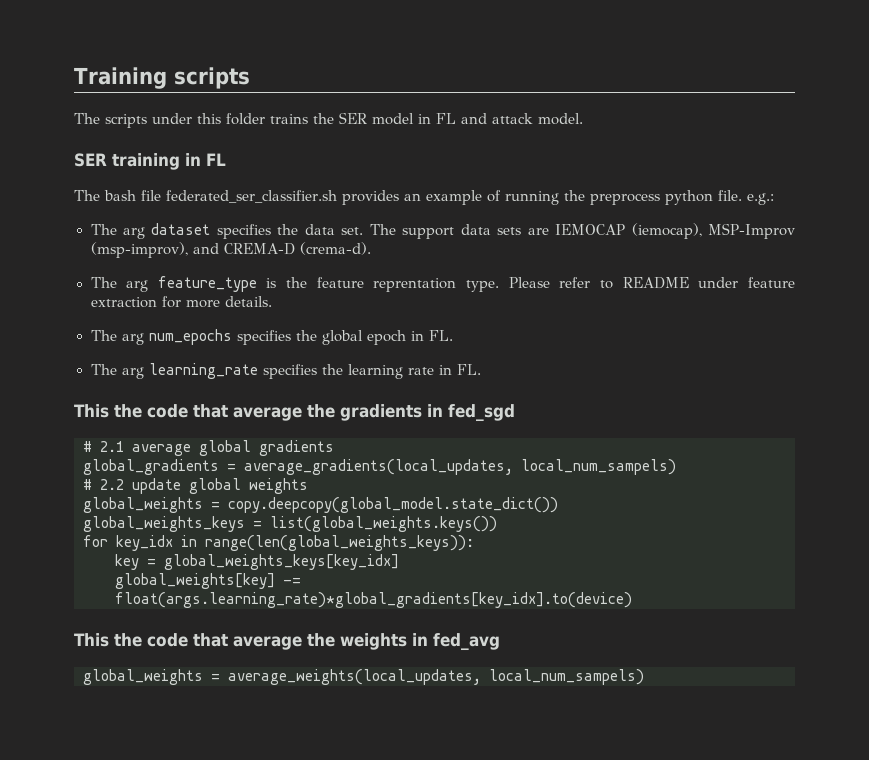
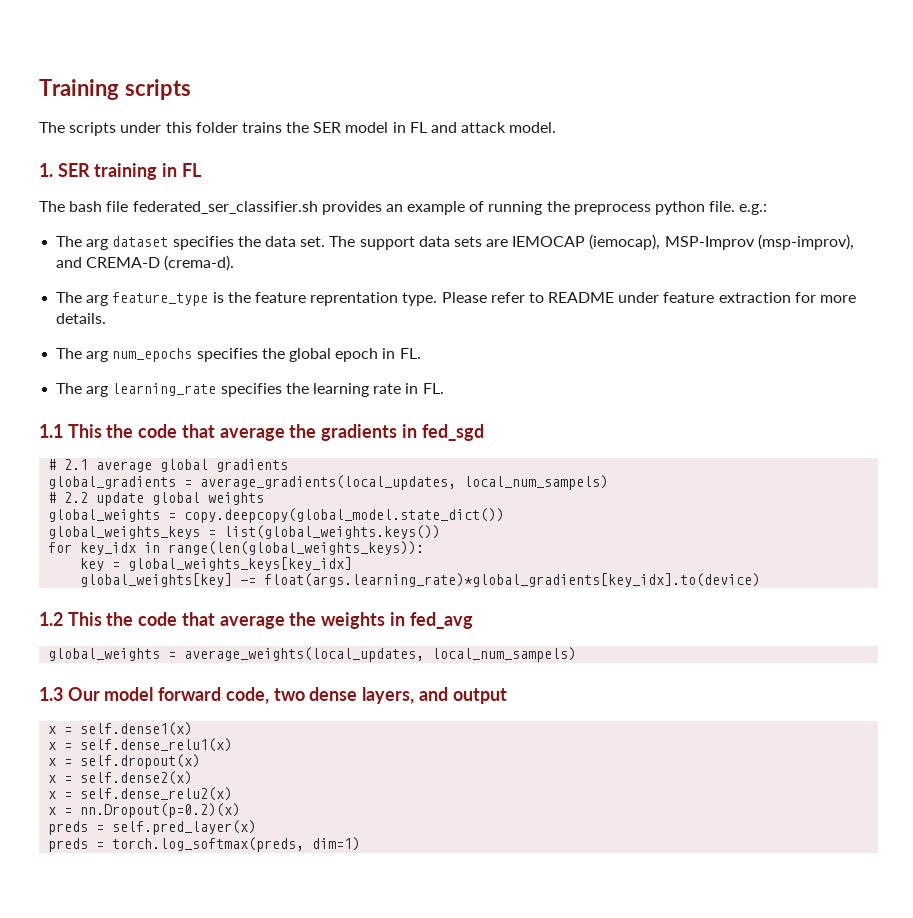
(583, 119) none -> [39,163,53,177] 1.
(481, 369) none -> [39,424,63,438] 1.1
(632, 600) none -> [39,612,63,626] 1.2
(644, 677) none -> [39,687,507,704] [48,722,193,736] [48,738,233,752] [48,754,201,769] [48,771,193,785] [48,787,233,801] [48,803,241,818] [48,820,257,835] [48,837,361,852] // 1.3 Our model forward code, two dense layers, and output // x = self.dense1(x) // x = self.dense_relu1(x) // x = self.dropout(x) // x = self.dense2(x) // x = self.dense_relu2(x) // x = nn.Dropout(p=0.2)(x) // preds = self.pred_layer(x) // preds = torch.log_softmax(preds, dim=1)

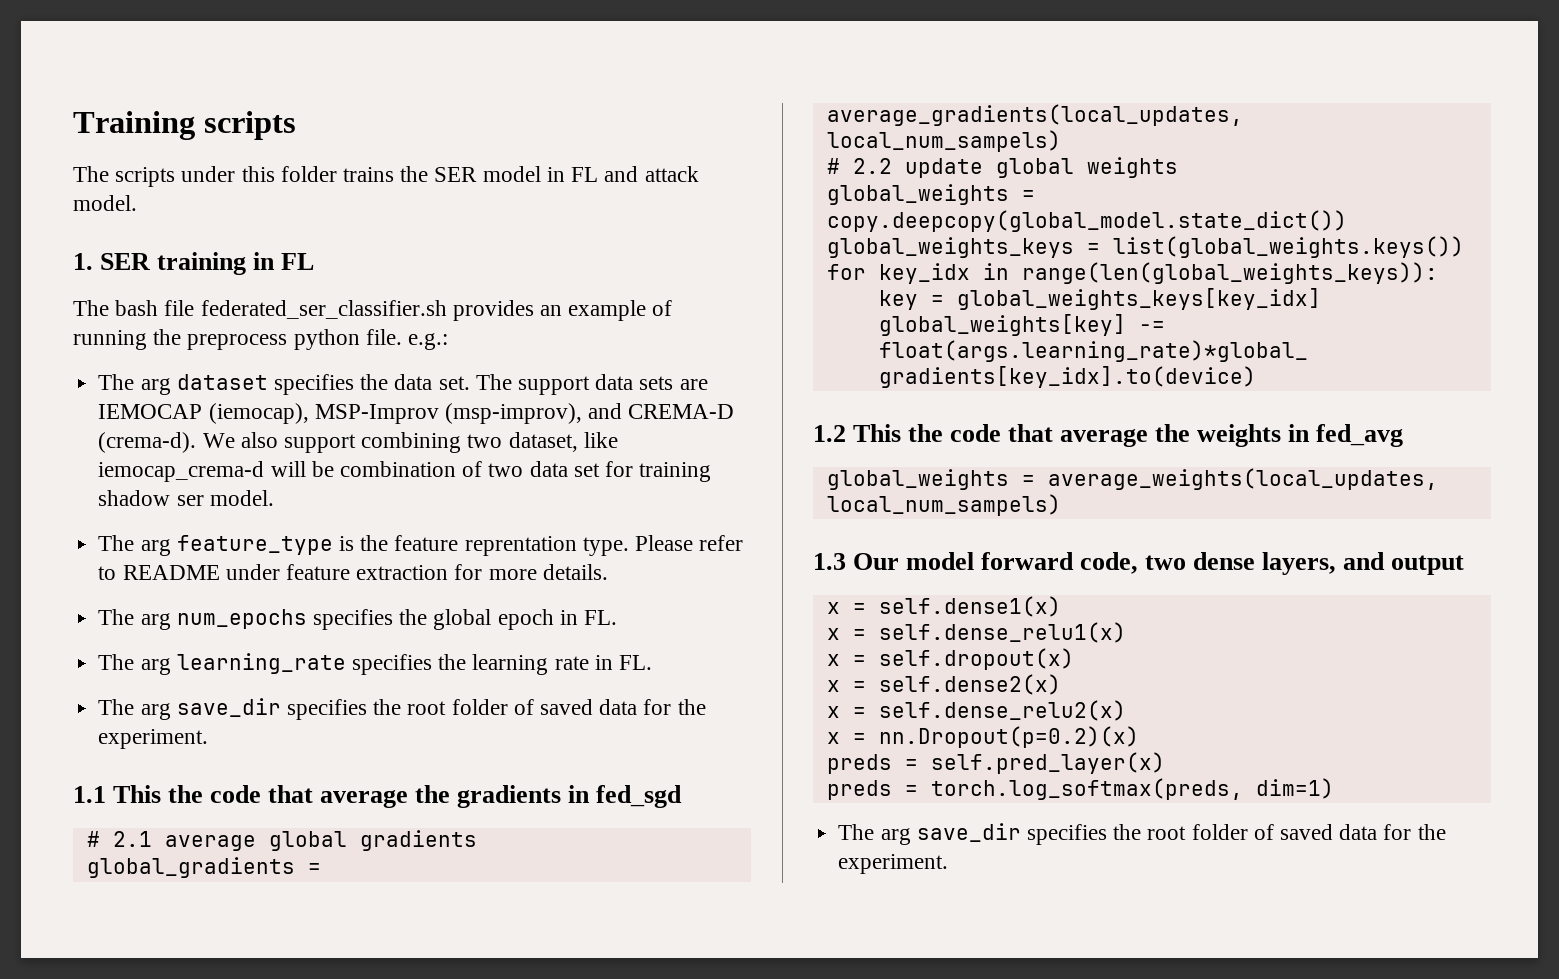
(235, 263) none -> [202,432,618,453] [98,461,712,482] [98,490,274,506] We also support combining two dataset, like iemocap_crema-d will be combination of two data set for training shadow ser model.
(444, 388) none -> [98,698,706,720] [98,729,209,749] // The arg save_dir specifies the root folder of saved data for the experiment.
(361, 844) none -> [838,823,1446,845] [838,854,949,874] // The arg save_dir specifies the root folder of saved data for the experiment.

